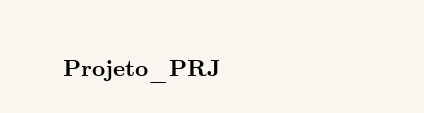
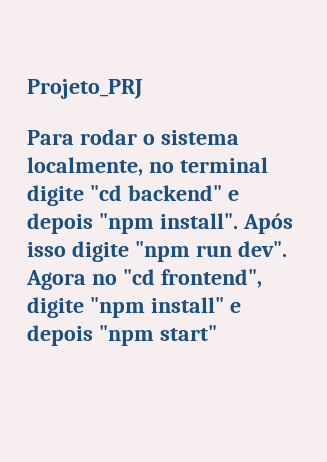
(221, 71) none -> [27,129,239,145] [27,157,268,176] [27,185,239,206] [27,213,293,234] [27,241,287,262] [26,269,262,290] [27,297,241,318] [27,325,217,346] // Para rodar o sistema localmente, no terminal digite "cd backend" e depois "npm install". Após isso digite "npm run dev". Agora no "cd frontend", digite "npm install" e depois "npm start"

